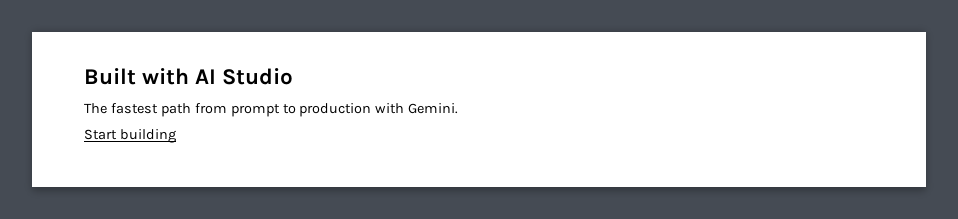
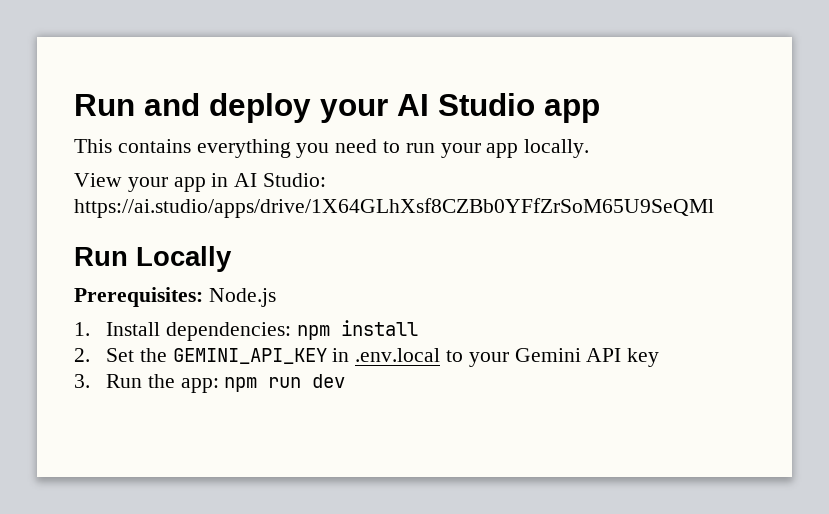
[84,68,294,85] [84,103,459,117] [84,129,176,143] Built with AI Studio // The fastest path from prompt to production with Gemini. // Start building -> [74,93,600,123] [74,139,590,158] [74,173,327,192] [74,198,714,218] [74,246,232,272] [74,287,276,307] [74,320,418,341] [74,348,660,367] [74,374,346,393] Run and deploy your AI Studio app // This contains everything you need to run your app locally. // View your app in AI Studio: https://ai.studio/apps/drive/1X64GLhXsf8CZBb0YFfZrSoM65U9SeQMl // Run Locally // Prerequisites: Node.js // 1. Install dependencies: npm install // 2. Set the GEMINI_API_KEY in .env.local to your Gemini API key // 3. Run the app: npm run dev

